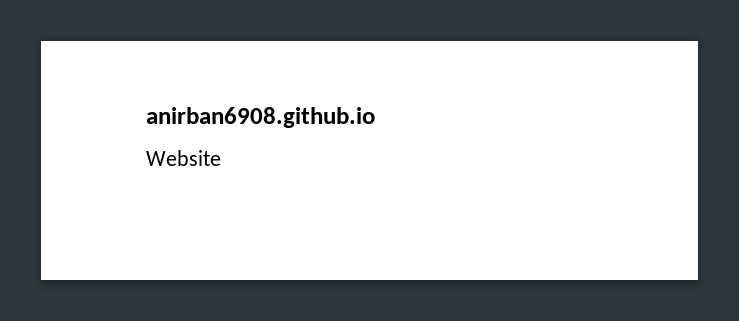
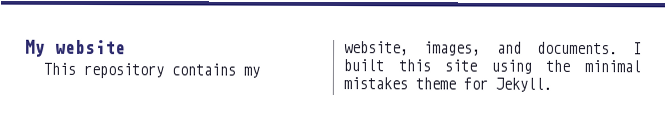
[146,107,375,128] [146,150,221,166] anirban6908.github.io // Website -> [25,39,126,57] [42,62,260,79] [344,41,642,56] [343,59,642,74] [343,77,552,92] My website // This repository contains my website, images, and documents. I built this site using the minimal mistakes theme for Jekyll.

